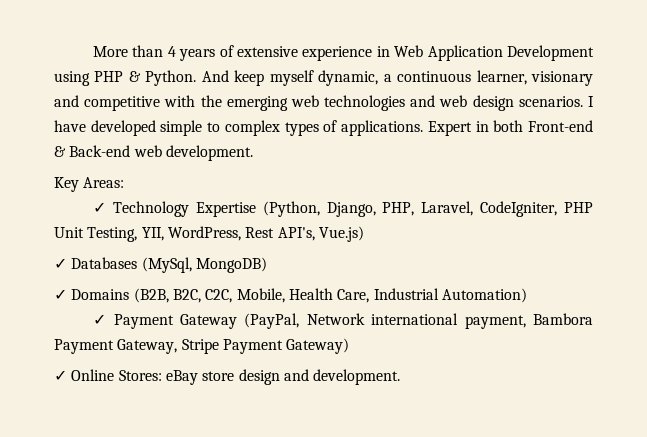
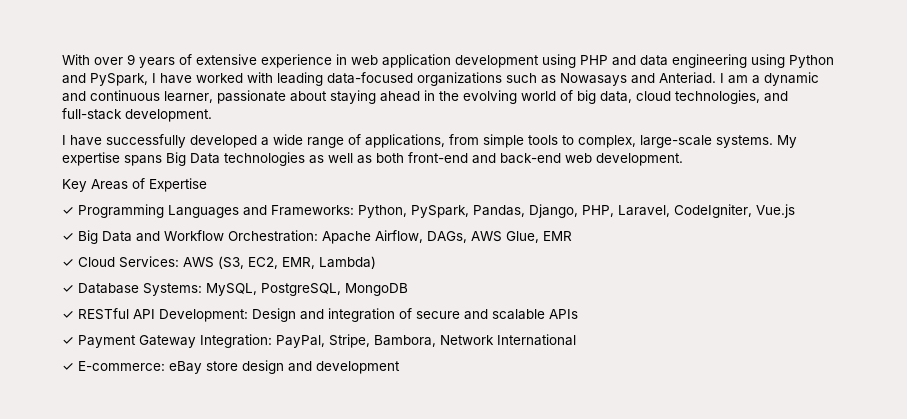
[93,45,176,57] More than 4 -> [62,54,135,65] With over 9
[394,45,595,61] [54,70,593,86] [54,95,594,111] [54,120,594,136] [54,145,253,161] [54,177,125,192] [93,201,593,217] [54,226,364,242] [54,257,267,273] [54,288,527,303] [93,313,593,329] [54,338,350,354] [54,369,162,381] Web Application Development using PHP & Python. And keep myself dynamic, a continuous learner, visionary and competitive with the emerging web technologies and web design scenarios. I have developed simple to complex types of applications. Expert in both Front-end & Back-end web development. // Key Areas: // ✓ Technology Expertise (Python, Django, PHP, Laravel, CodeIgniter, PHP Unit Testing, YII, WordPress, Rest API's, Vue.js) // ✓ Databases (MySql, MongoDB) // ✓ Domains (B2B, B2C, C2C, Mobile, Health Care, Industrial Automation) // ✓ Payment Gateway (PayPal, Network international payment, Bambora Payment Gateway, Stripe Payment Gateway) // ✓ Online Stores: -> [351,54,834,68] [62,72,819,86] [62,90,788,104] [62,108,212,122] [62,134,797,148] [62,152,683,166] [62,178,207,192] [62,204,795,218] [62,230,572,244] [62,256,376,269] [62,283,408,296] [62,308,578,322] [62,334,576,348] [62,361,165,371] web application development using PHP and data engineering using Python and PySpark, I have worked with leading data-focused organizations such as Nowasays and Anteriad. I am a dynamic and continuous learner, passionate about staying ahead in the evolving world of big data, cloud technologies, and full-stack development. // I have successfully developed a wide range of applications, from simple tools to complex, large-scale systems. My expertise spans Big Data technologies as well as both front-end and back-end web development. // Key Areas of Expertise // ✓ Programming Languages and Frameworks: Python, PySpark, Pandas, Django, PHP, Laravel, CodeIgniter, Vue.js // ✓ Big Data and Workflow Orchestration: Apache Airflow, DAGs, AWS Glue, EMR // ✓ Cloud Services: AWS (S3, EC2, EMR, Lambda) // ✓ Database Systems: MySQL, PostgreSQL, MongoDB // ✓ RESTful API Development: Design and integration of secure and scalable APIs // ✓ Payment Gateway Integration: PayPal, Stripe, Bambora, Network International // ✓ E-commerce:
[313,369,401,385] development. -> [316,361,400,374] development

